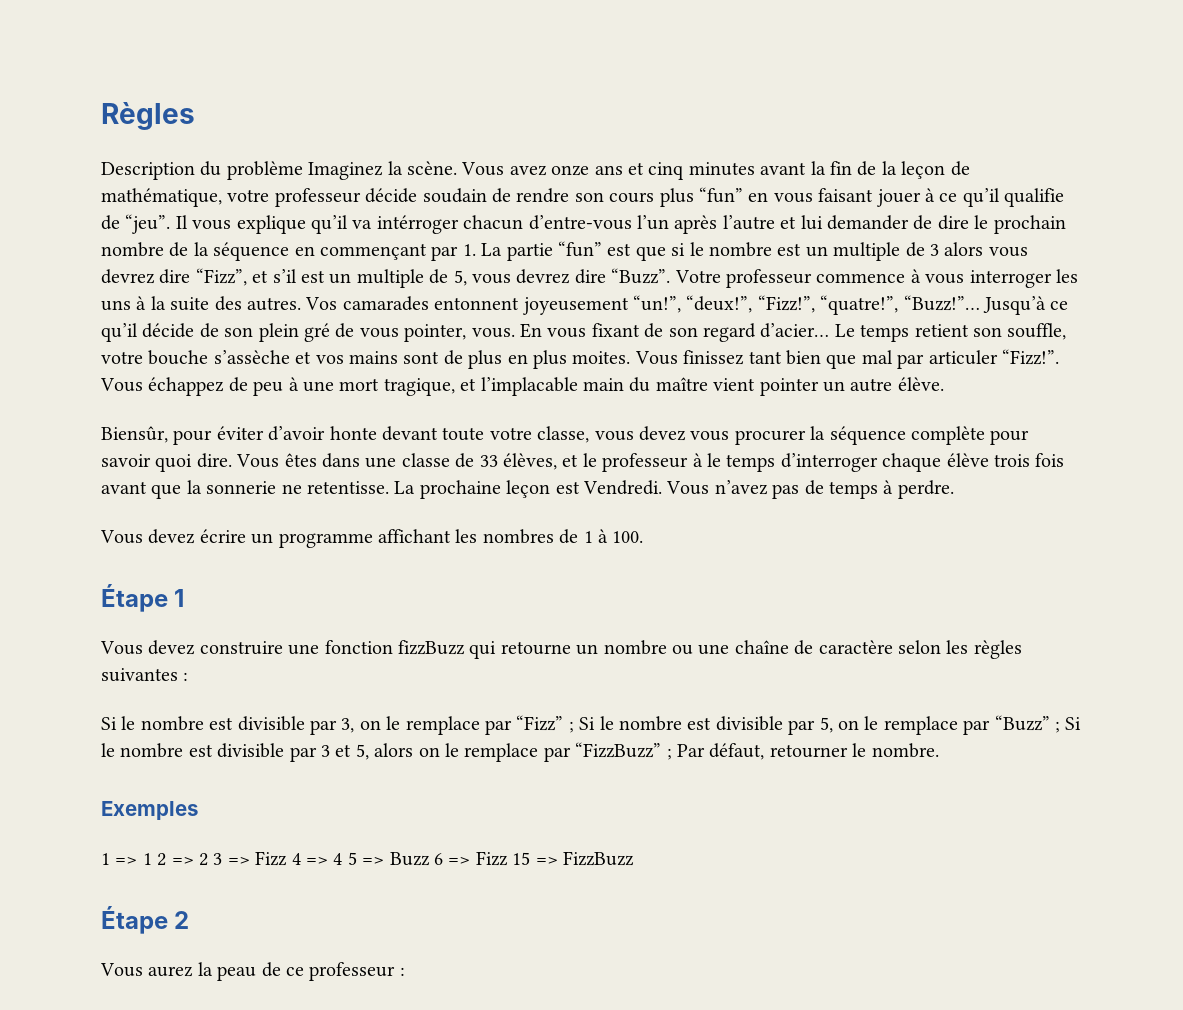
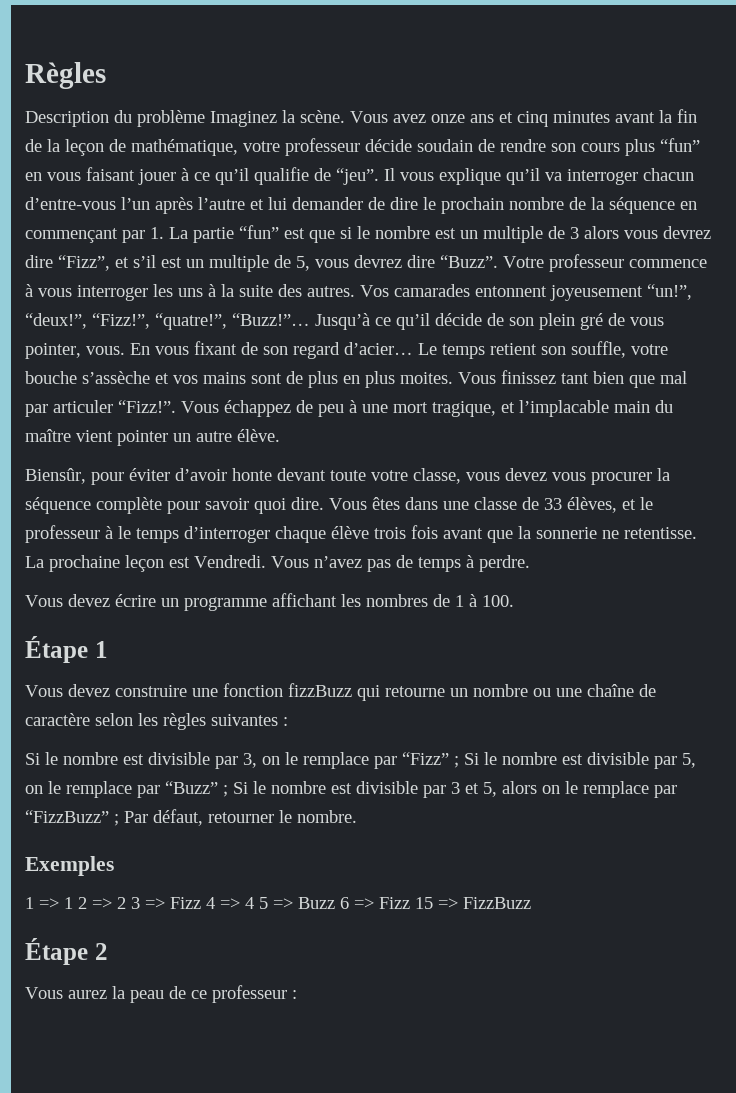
[376,215,459,234] intérroger -> [567,169,638,185] interroger

